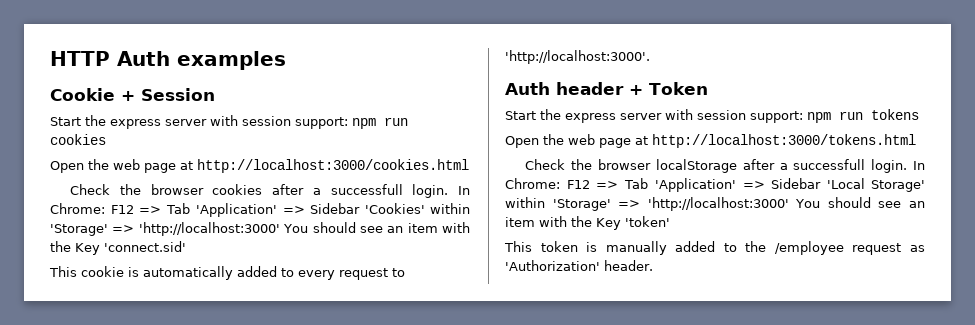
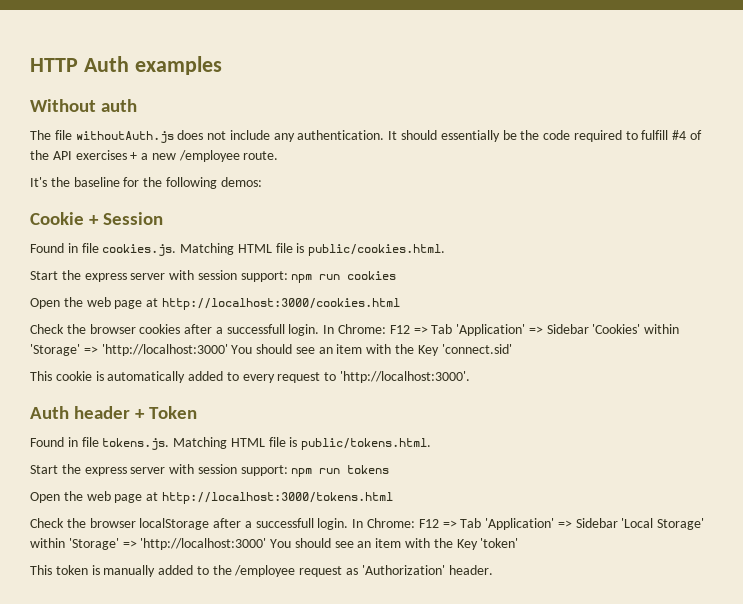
[50,88,215,101] Cookie + Session -> [30,99,138,112] [30,130,703,143] [30,150,279,162] [30,177,262,189] [30,212,164,225] [30,243,446,256] Without auth // The file withoutAuth.js does not include any authentication. It should essentially be the code required to fulfill #4 of the API exercises + a new /employee route. // It's the baseline for the following demos: // Cookie + Session // Found in file cookies.js. Matching HTML file is public/cookies.html.
(708, 88) none -> [30,437,432,450] // Found in file tokens.js. Matching HTML file is public/tokens.html.

